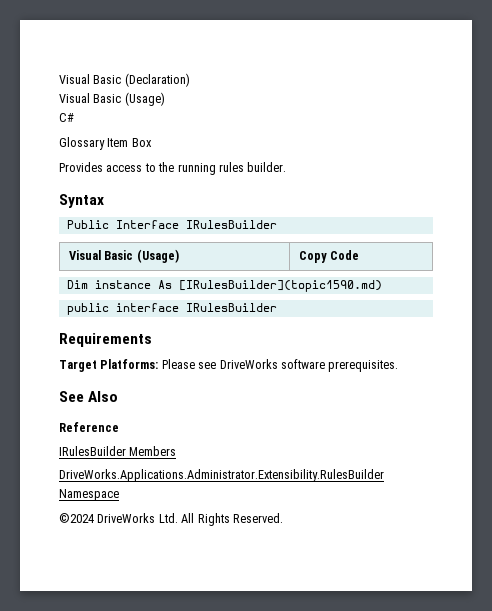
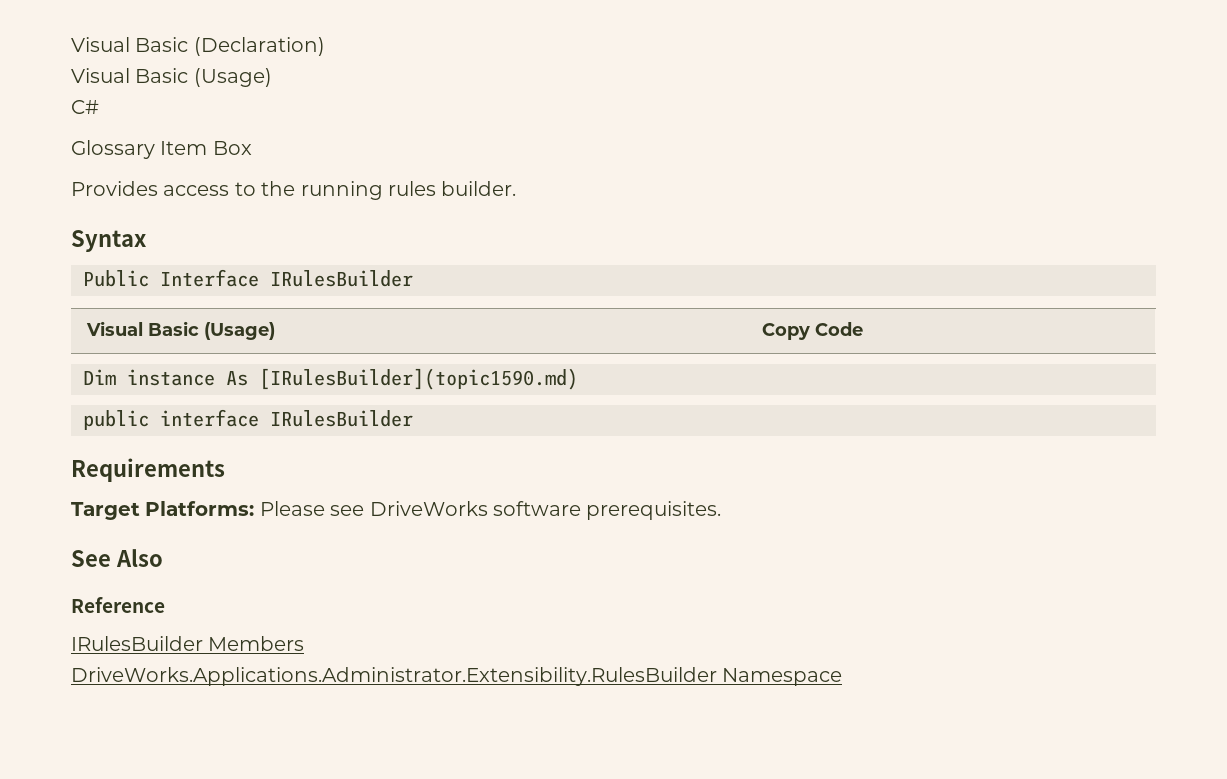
[59,513,283,526] // ©2024 DriveWorks Ltd. All Rights Reserved. -> (843, 677) none

